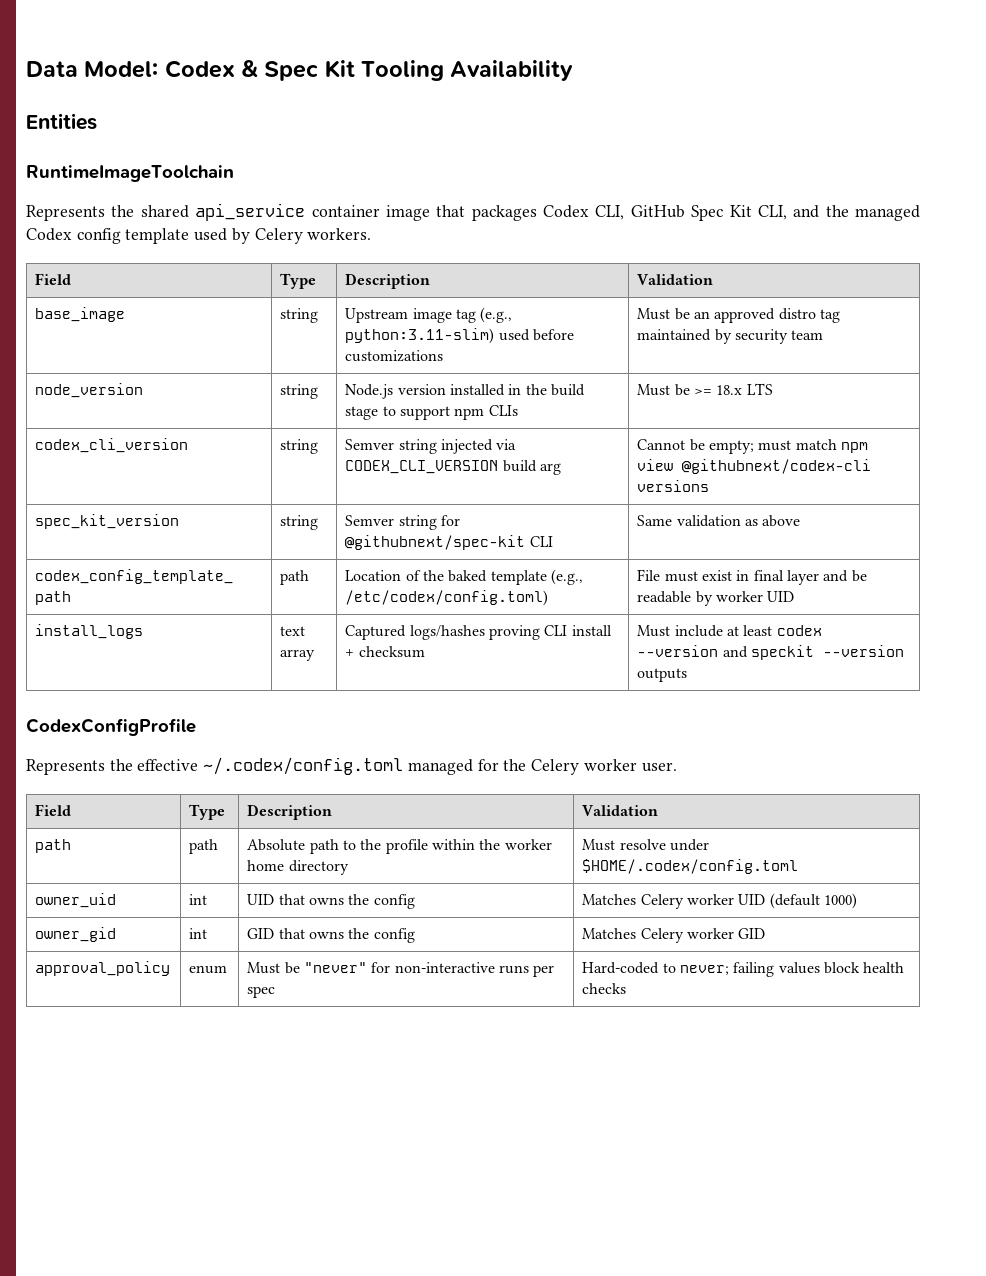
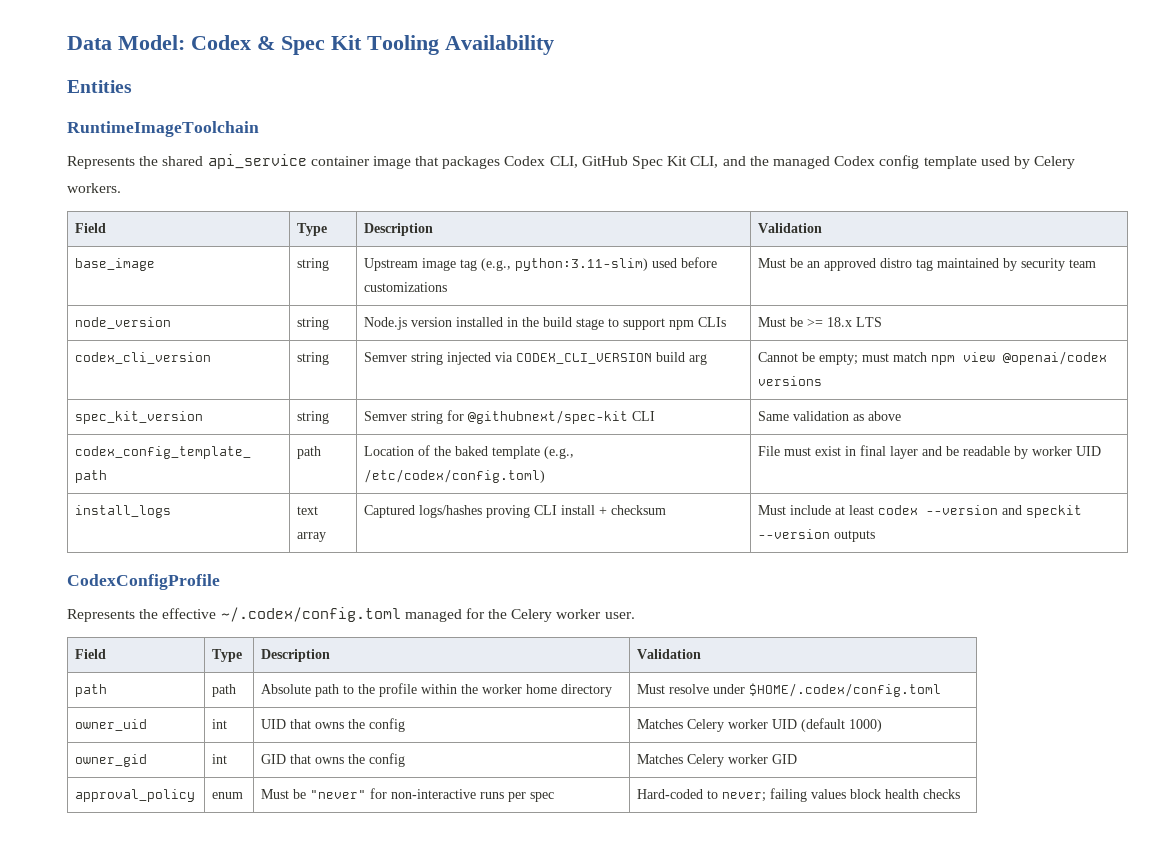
[682,459,872,474] @githubnext/codex-cli -> [1003,351,1108,365] @openai/codex

